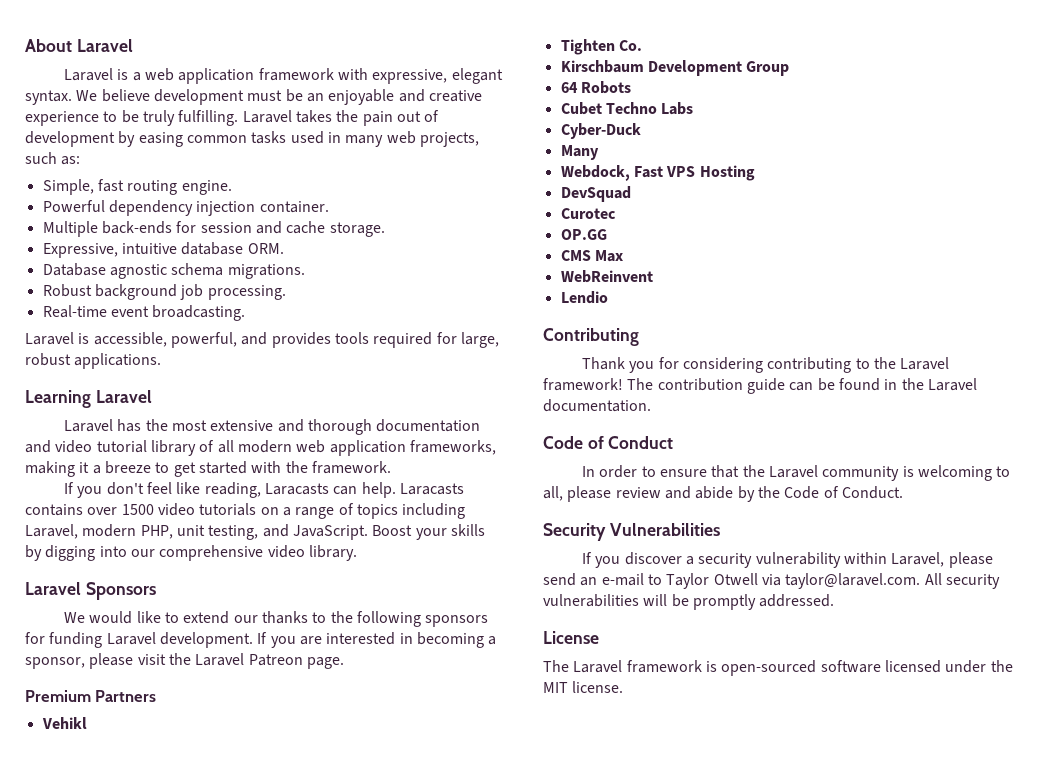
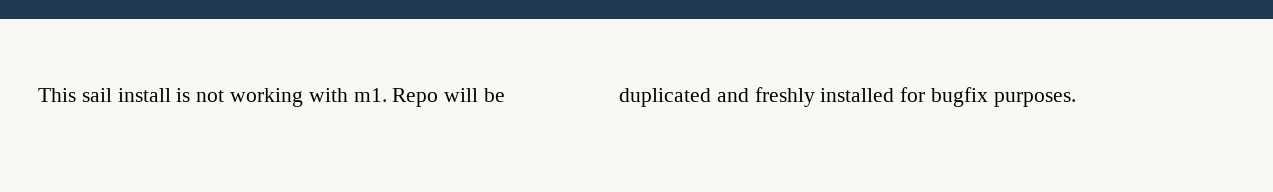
[25,39,133,52] [63,68,503,84] [25,89,482,105] [25,110,440,126] [25,131,479,147] [25,152,81,165] [42,179,232,195] [42,200,329,216] [42,221,385,237] [42,242,284,258] [42,263,305,279] [42,284,286,300] [42,305,246,321] [25,332,499,348] [25,353,162,369] [25,390,152,408] [63,419,481,435] [25,440,496,456] [25,461,391,477] [63,482,464,498] [25,503,466,519] [25,524,485,540] [25,545,357,561] [25,582,156,600] [63,611,489,627] [25,632,497,648] [25,653,344,669] [25,690,157,702] [41,717,87,729] [560,39,642,55] [560,60,790,76] [560,81,631,94] [560,102,694,115] [560,123,641,139] [560,145,599,160] [560,165,755,181] [560,186,631,202] [560,208,616,219] [560,229,607,240] [560,250,623,262] [560,270,653,283] [560,291,608,304] [543,328,639,346] [581,357,950,373] [543,378,977,394] [543,399,651,412] [543,436,674,449] [581,465,1011,481] [543,486,903,502] [543,523,720,541] [581,552,993,568] [543,573,1000,589] [543,594,835,610] [543,631,599,644] [543,660,1013,676] [543,681,624,693] About Laravel // Laravel is a web application framework with expressive, elegant syntax. We believe development must be an enjoyable and creative experience to be truly fulfilling. Laravel takes the pain out of development by easing common tasks used in many web projects, such as: // Simple, fast routing engine. // Powerful dependency injection container. // Multiple back-ends for session and cache storage. // Expressive, intuitive database ORM. // Database agnostic schema migrations. // Robust background job processing. // Real-time event broadcasting. // Laravel is accessible, powerful, and provides tools required for large, robust applications. // Learning Laravel // Laravel has the most extensive and thorough documentation and video tutorial library of all modern web application frameworks, making it a breeze to get started with the framework. // If you don't feel like reading, Laracasts can help. Laracasts contains over 1500 video tutorials on a range of topics including Laravel, modern PHP, unit testing, and JavaScript. Boost your skills by digging into our comprehensive video library. // Laravel Sponsors // We would like to extend our thanks to the following sponsors for funding Laravel development. If you are interested in becoming a sponsor, please visit the Laravel Patreon page. // Premium Partners // Vehikl // Tighten Co. // Kirschbaum Development Group // 64 Robots // Cubet Techno Labs // Cyber-Duck // Many // Webdock, Fast VPS Hosting // DevSquad // Curotec // OP.GG // CMS Max // WebReinvent // Lendio // Contributing // Thank you for considering contributing to the Laravel framework! The contribution guide can be found in the Laravel documentation. // Code of Conduct // In order to ensure that the Laravel community is welcoming to all, please review and abide by the Code of Conduct. // Security Vulnerabilities // If you discover a security vulnerability within Laravel, please send an e-mail to Taylor Otwell via taylor@laravel.com. All security vulnerabilities will be promptly addressed. // License // The Laravel framework is open-sourced software licensed under the MIT license. -> [38,87,1076,107] This sail install is not working with m1. Repo will be duplicated and freshly installed for bugfix purposes.

